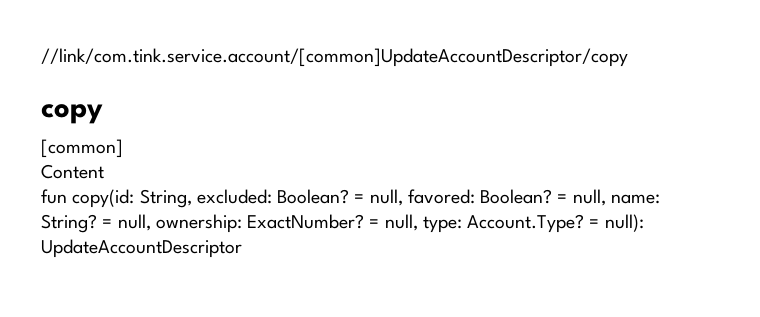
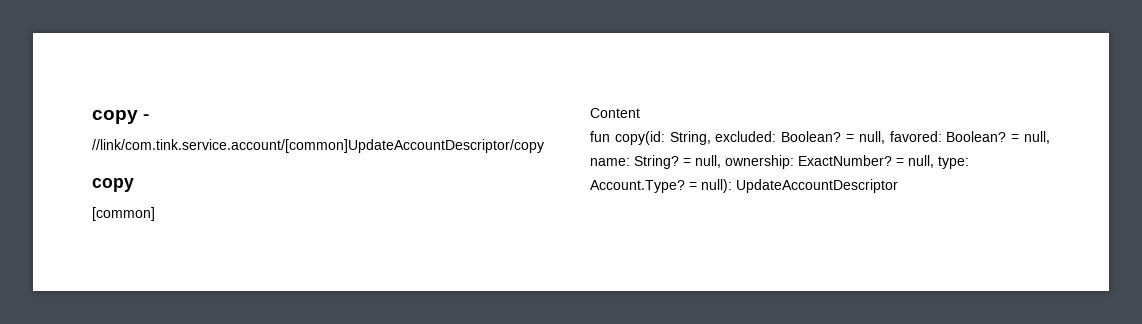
(41, 57) none -> [92,110,150,124] copy - //

